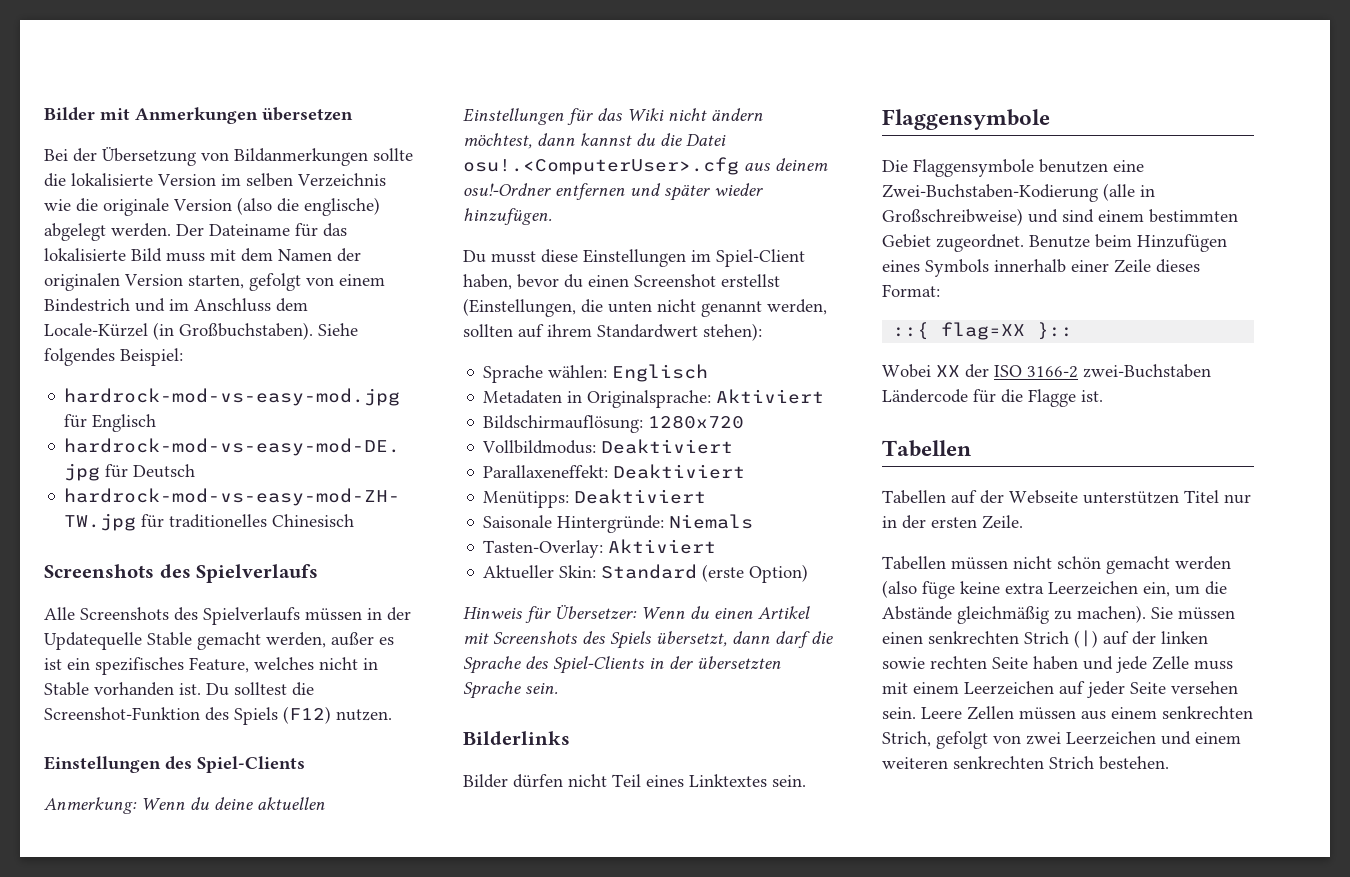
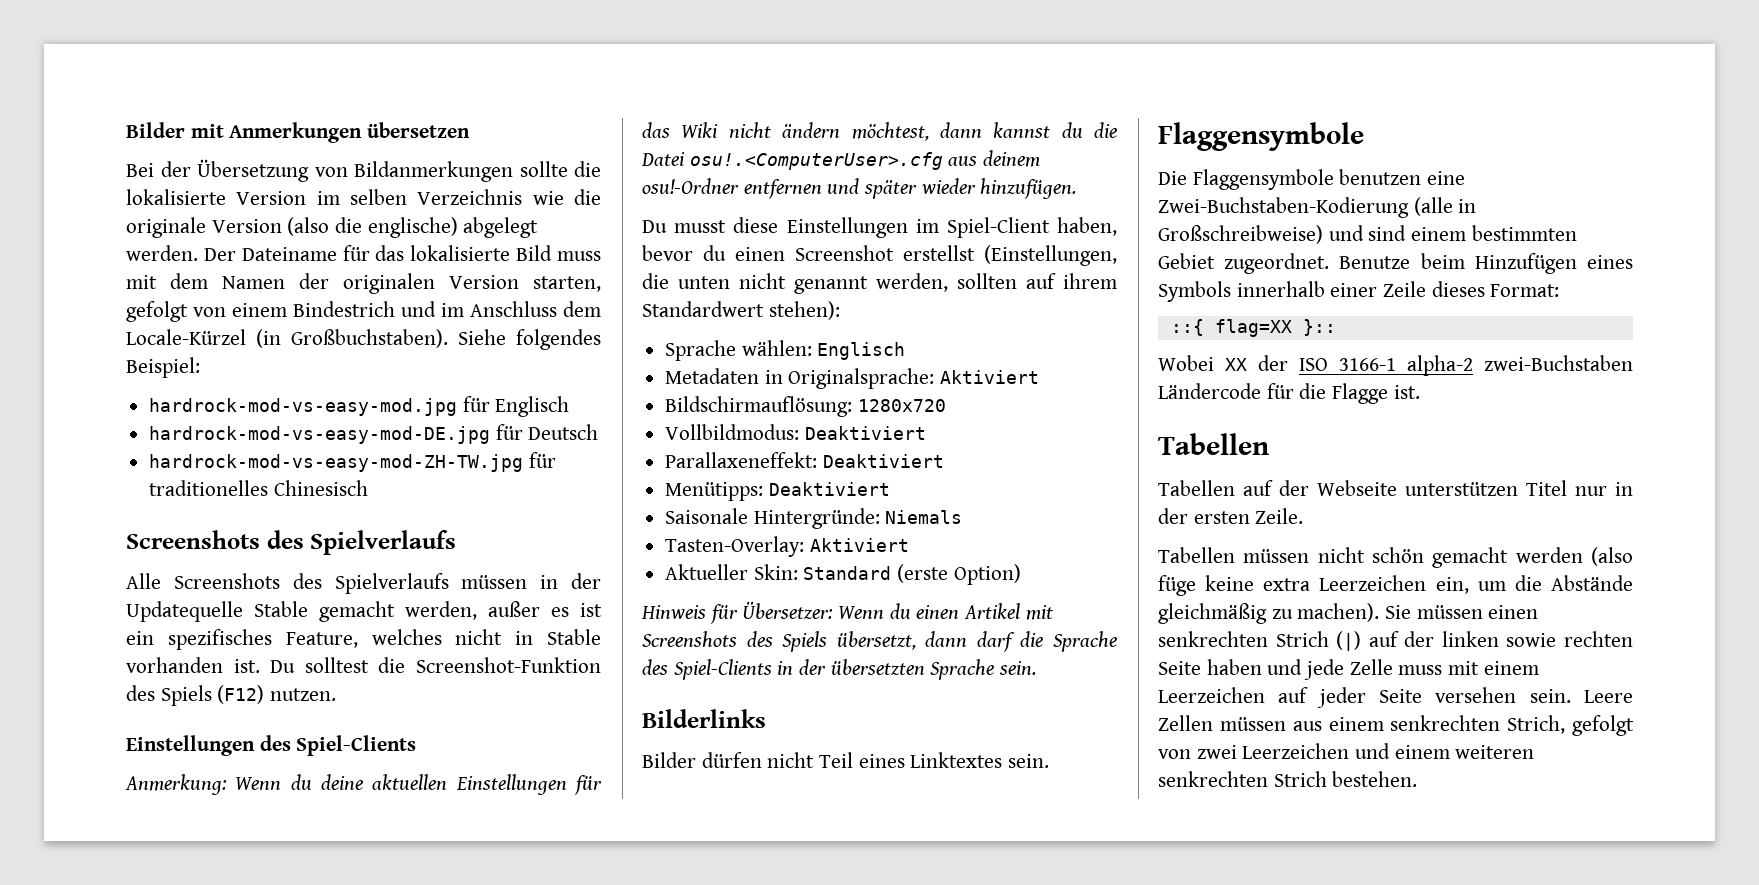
[1027,366,1078,378] 3166-2 -> [1339,355,1473,376] 3166-1 alpha-2

